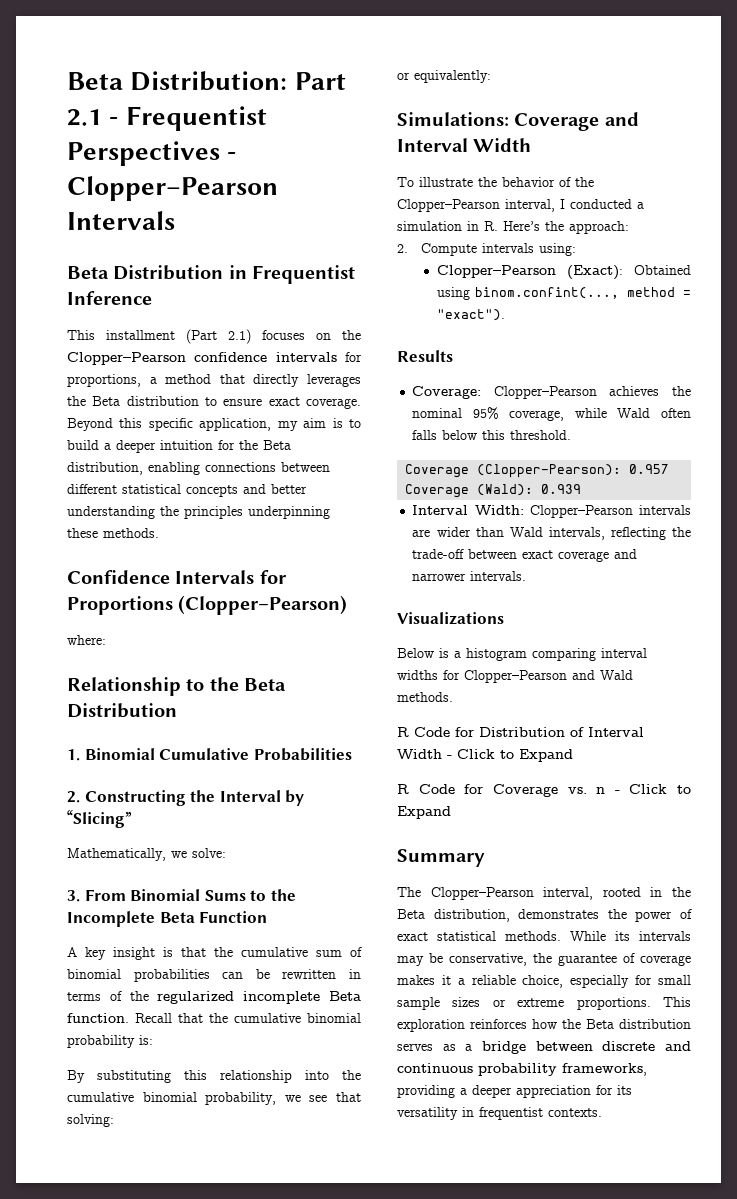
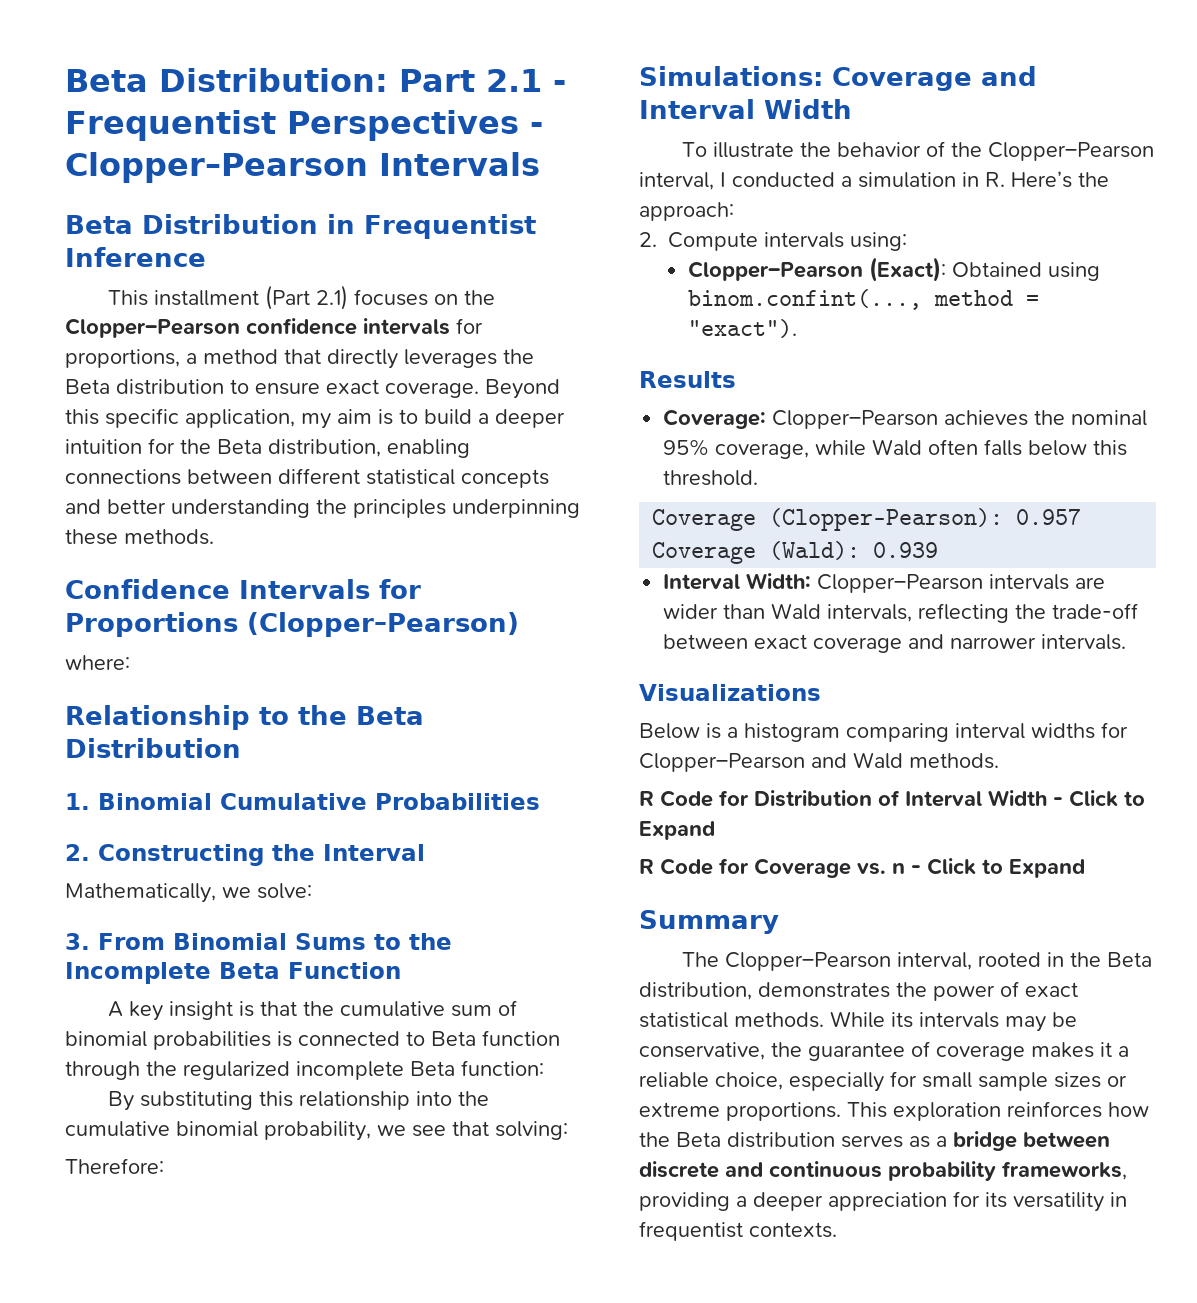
[285,790,305,806] [67,810,132,828] by “Slicing” -> (425, 852) none
[222,969,361,979] [67,991,361,1004] [67,1013,361,1023] [67,1035,153,1048] can be rewritten in terms of the regularized incomplete Beta function. Recall that the cumulative binomial probability is: -> [277,1030,560,1047] [65,1060,544,1080] is connected to Beta function through the regularized incomplete Beta function:
[397,70,491,83] or equivalently: -> [65,1158,164,1174] Therefore:

